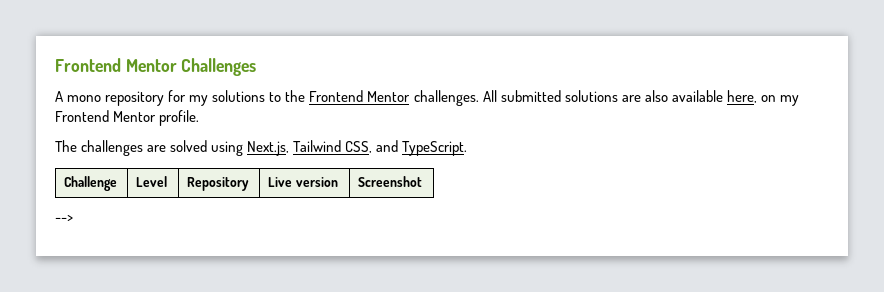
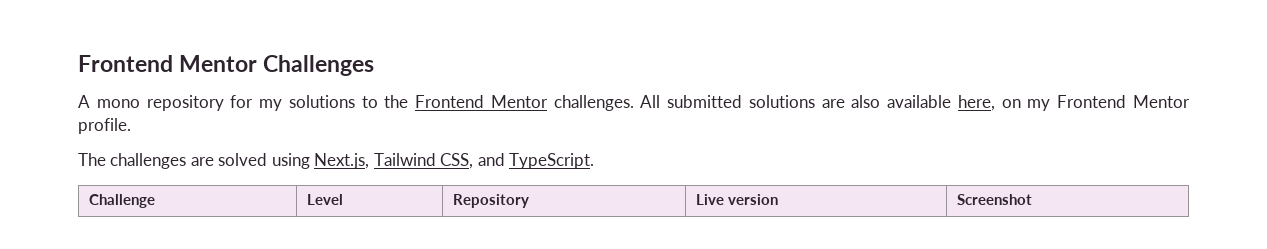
[55,215,73,222] // --> -> (1033, 199) none

